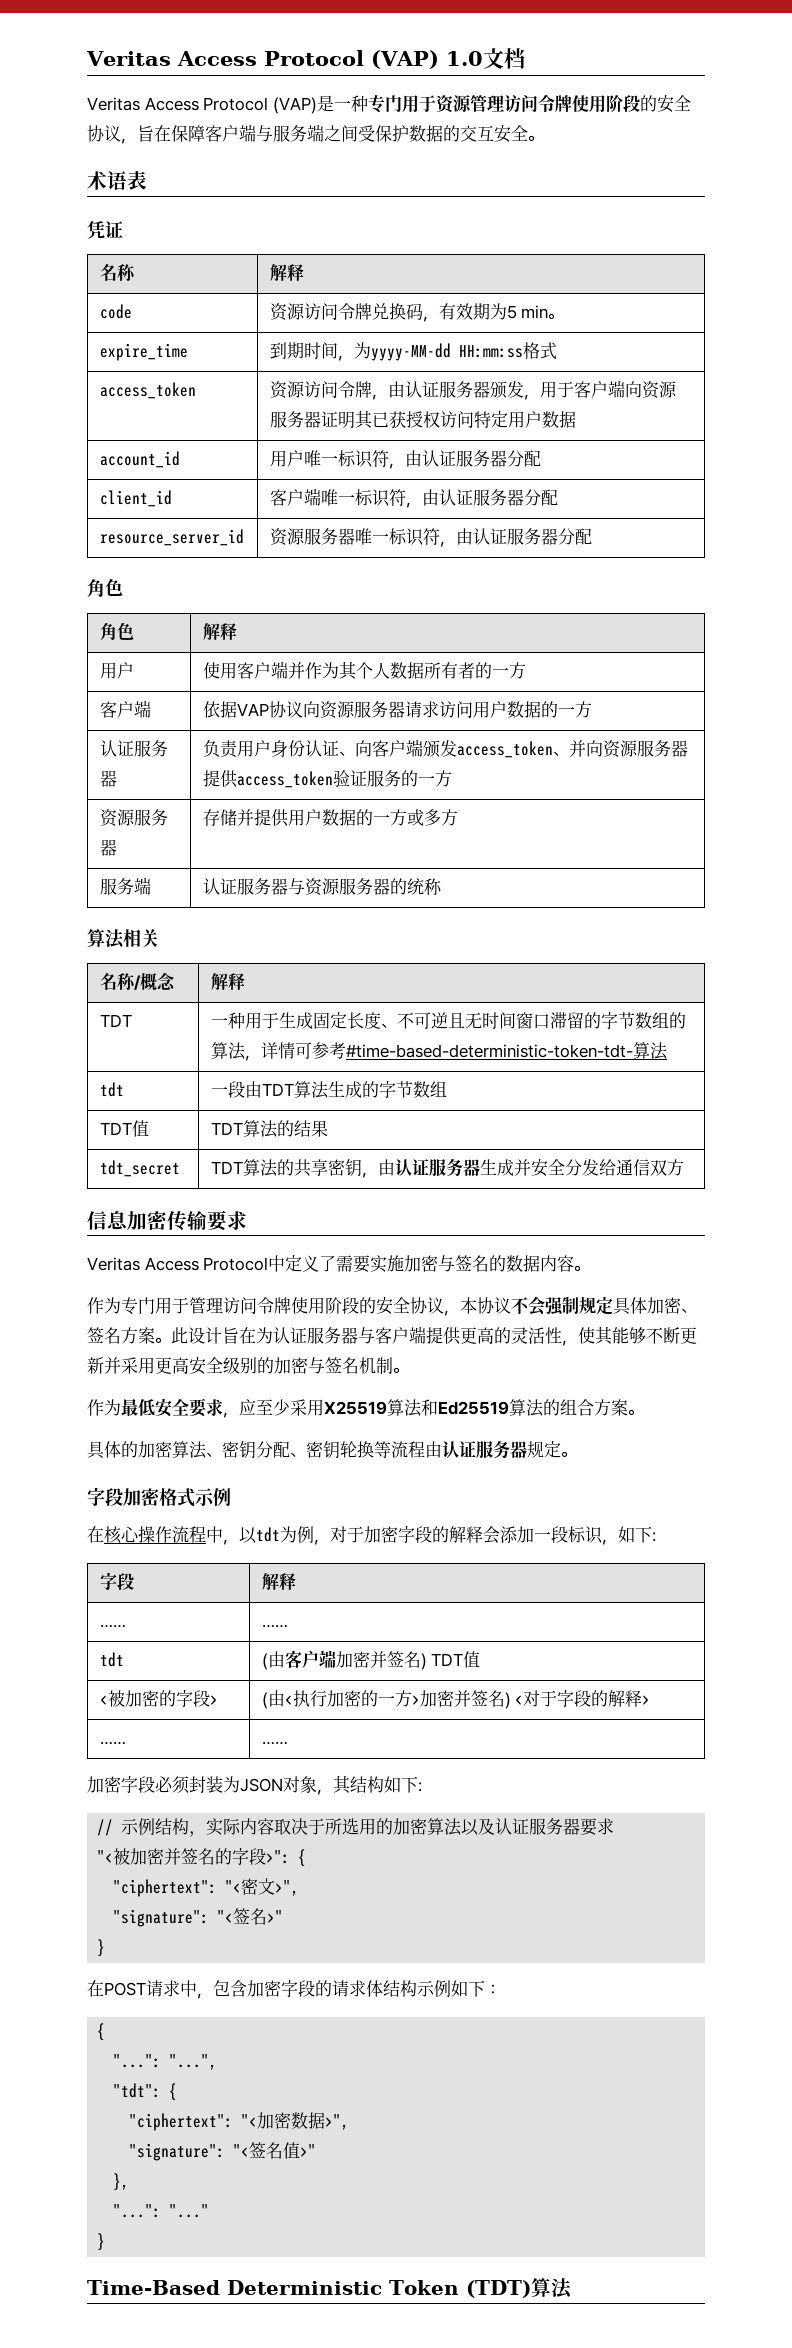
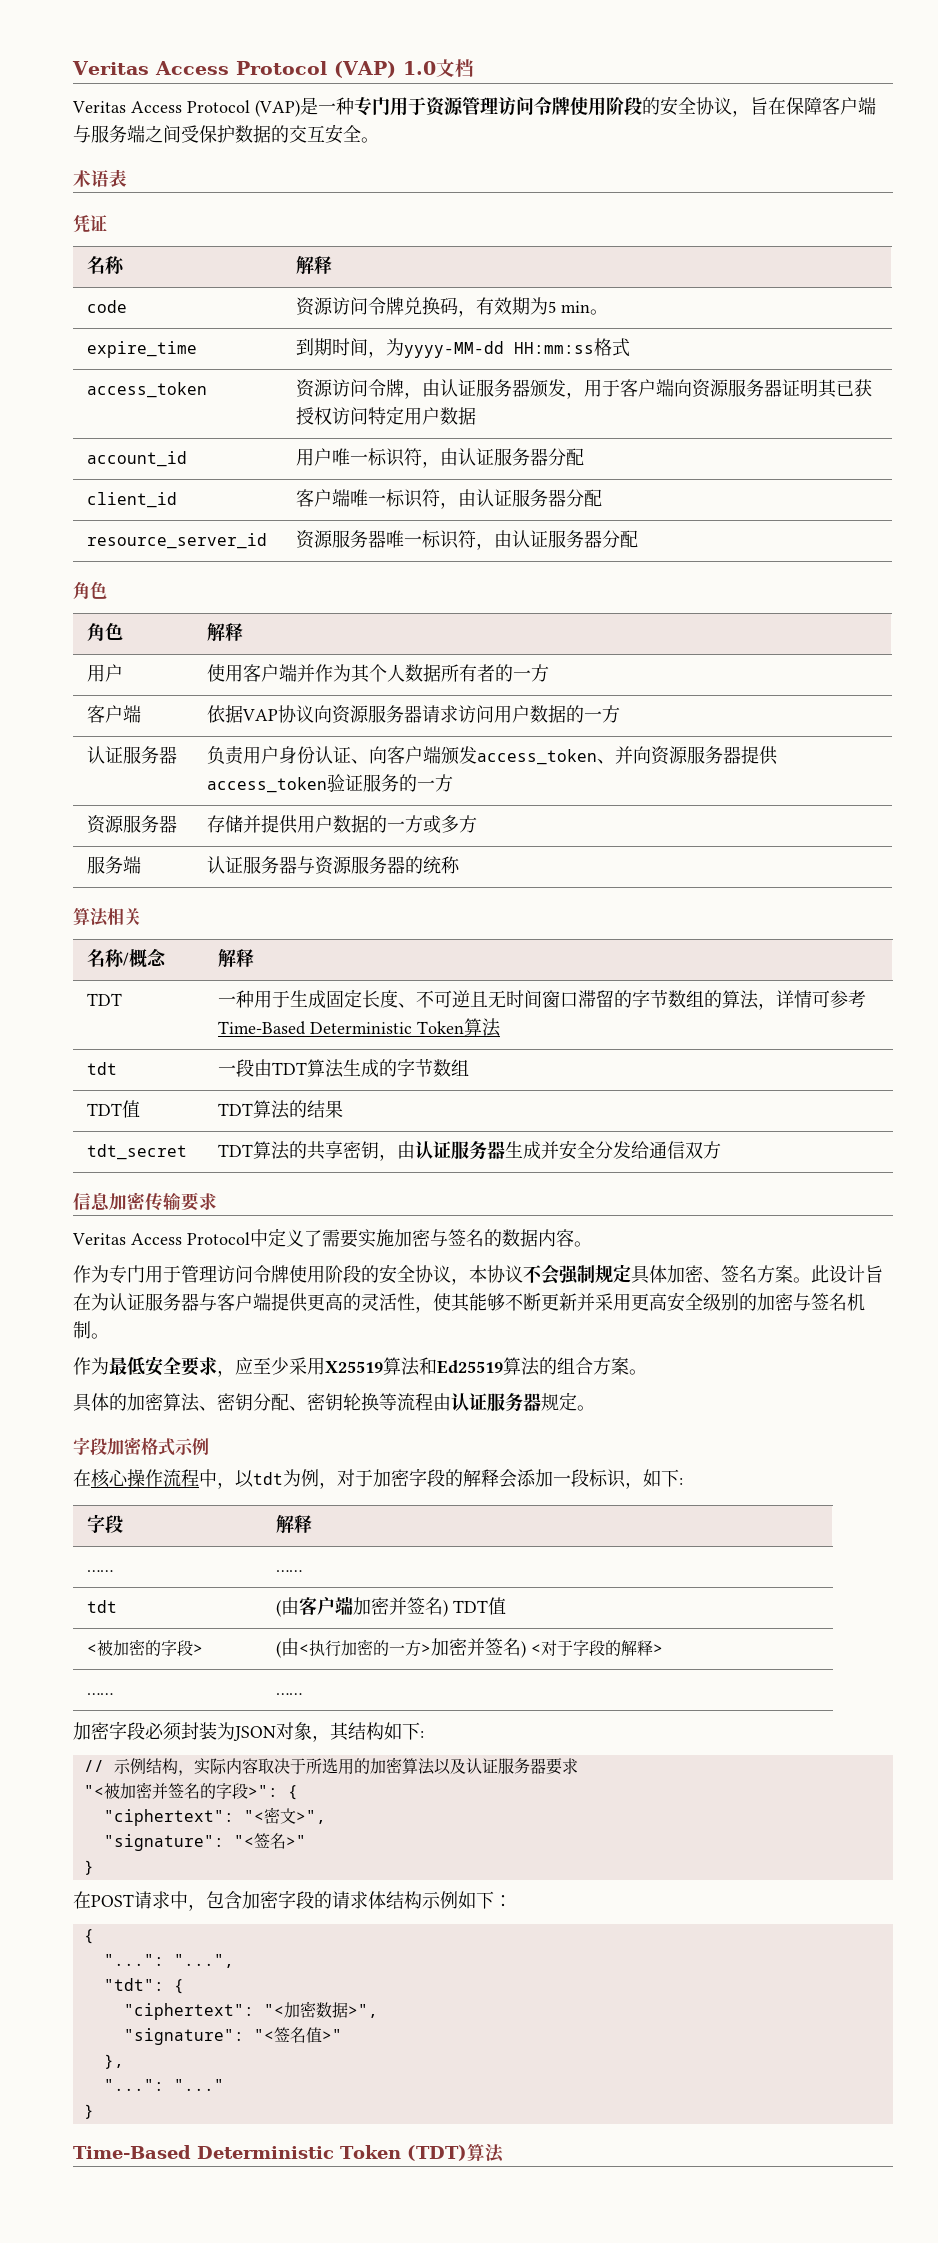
[345,1044,633,1058] #time-based-deterministic-token-tdt- -> [218,1021,465,1035] Time-Based Deterministic Token

